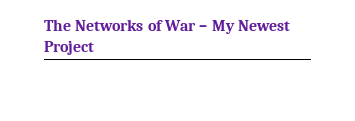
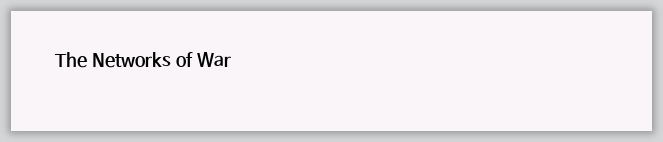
[199,20,290,34] [44,40,94,55] – My Newest Project -> (231, 59) none

